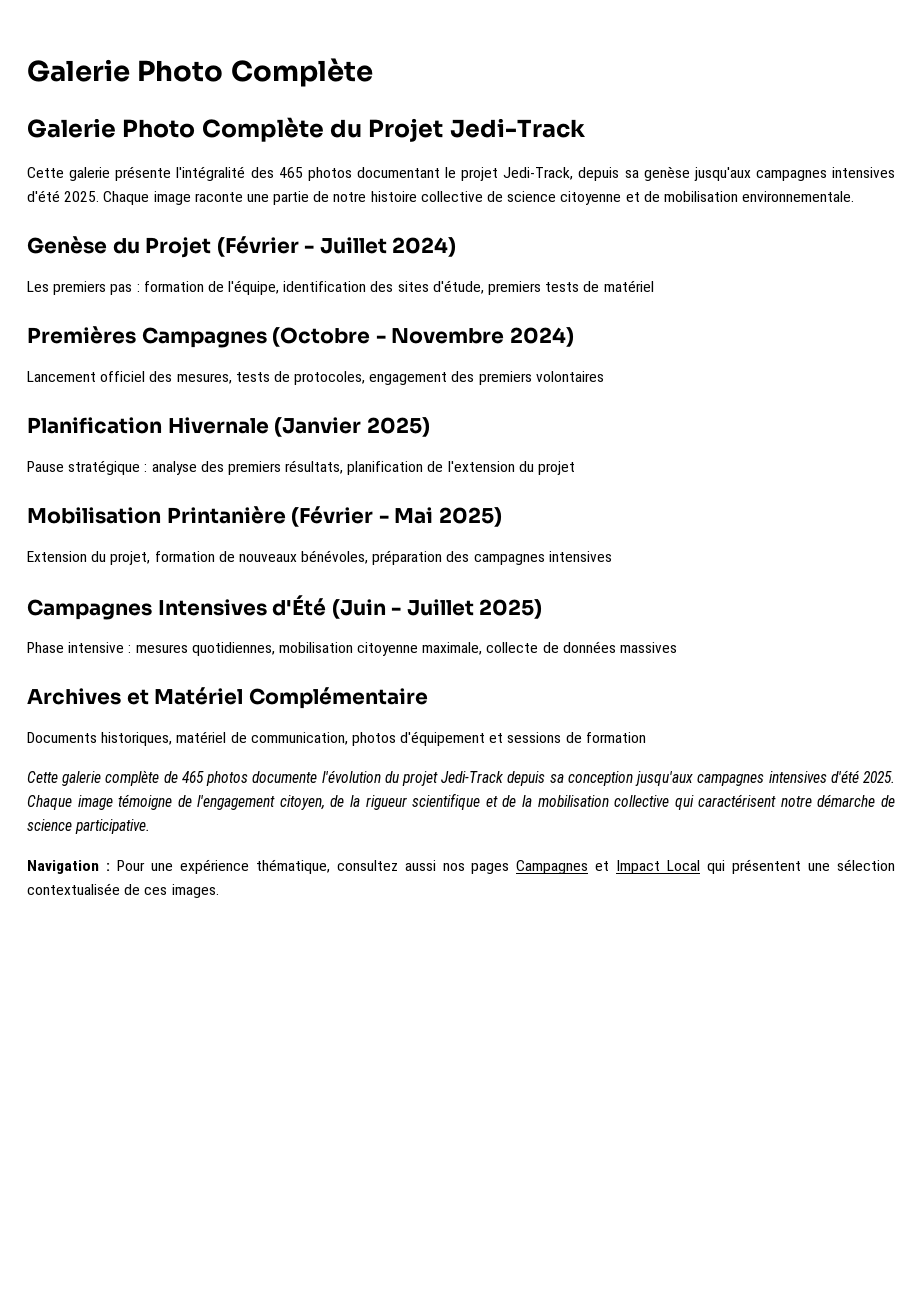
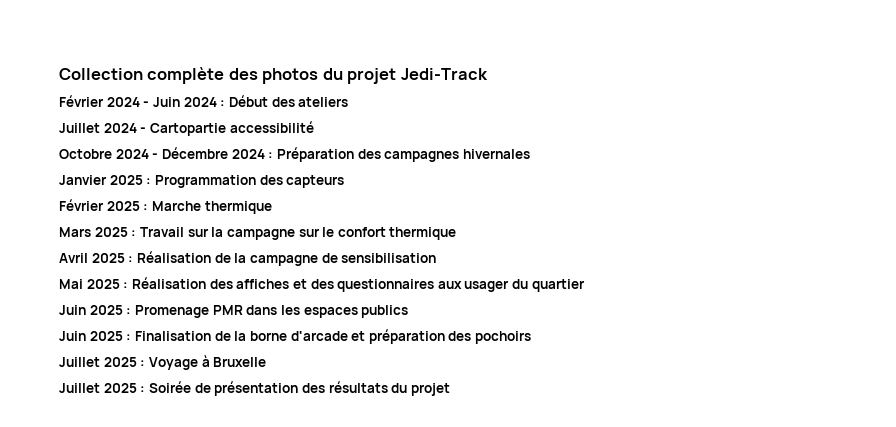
[27,58,373,87] [27,117,585,142] [27,166,895,181] [27,190,855,205] [27,236,457,258] [27,280,654,295] [27,326,574,348] [27,371,604,385] [27,417,430,437] [27,460,576,475] [27,506,502,527] [27,550,612,565] [27,595,543,620] [27,641,678,656] [27,687,428,709] [27,731,646,746] [27,770,895,786] [27,793,895,810] [27,819,151,834] [27,859,896,874] [27,883,219,898] Galerie Photo Complète // Galerie Photo Complète du Projet Jedi-Track // Cette galerie présente l'intégralité des 465 photos documentant le projet Jedi-Track, depuis sa genèse jusqu'aux campagnes intensives d'été 2025. Chaque image raconte une partie de notre histoire collective de science citoyenne et de mobilisation environnementale. // Genèse du Projet (Février - Juillet 2024) // Les premiers pas : formation de l'équipe, identification des sites d'étude, premiers tests de matériel // Premières Campagnes (Octobre - Novembre 2024) // Lancement officiel des mesures, tests de protocoles, engagement des premiers volontaires // Planification Hivernale (Janvier 2025) // Pause stratégique : analyse des premiers résultats, planification de l'extension du projet // Mobilisation Printanière (Février - Mai 2025) // Extension du projet, formation de nouveaux bénévoles, préparation des campagnes intensives // Campagnes Intensives d'Été (Juin - Juillet 2025) // Phase intensive : mesures quotidiennes, mobilisation citoyenne maximale, collecte de données massives // Archives et Matériel Complémentaire // Documents historiques, matériel de communication, photos d'équipement et sessions de formation // Cette galerie complète de 465 photos documente l'évolution du projet Jedi-Track depuis sa conception jusqu'aux campagnes intensives d'été 2025. Chaque image témoigne de l'engagement citoyen, de la rigueur scientifique et de la mobilisation collective qui caractérisent notre démarche de science participative. // Navigation : Pour une expérience thématique, consultez aussi nos pages Campagnes et Impact Local qui présentent une sélection contextualisée de ces images. -> [59,67,488,84] [59,95,349,107] [59,121,314,136] [59,147,530,162] [59,175,345,188] [59,199,272,214] [59,227,457,240] [59,251,437,266] [59,277,585,292] [59,305,409,318] [59,329,532,344] [59,355,267,370] [59,381,450,396] Collection complète des photos du projet Jedi-Track // Février 2024 - Juin 2024 : Début des ateliers // Juillet 2024 - Cartopartie accessibilité // Octobre 2024 - Décembre 2024 : Préparation des campagnes hivernales // Janvier 2025 : Programmation des capteurs // Février 2025 : Marche thermique // Mars 2025 : Travail sur la campagne sur le confort thermique // Avril 2025 : Réalisation de la campagne de sensibilisation // Mai 2025 : Réalisation des affiches et des questionnaires aux usager du quartier // Juin 2025 : Promenage PMR dans les espaces publics // Juin 2025 : Finalisation de la borne d'arcade et préparation des pochoirs // Juillet 2025 : Voyage à Bruxelle // Juillet 2025 : Soirée de présentation des résultats du projet

